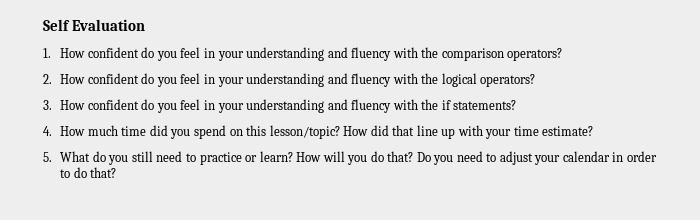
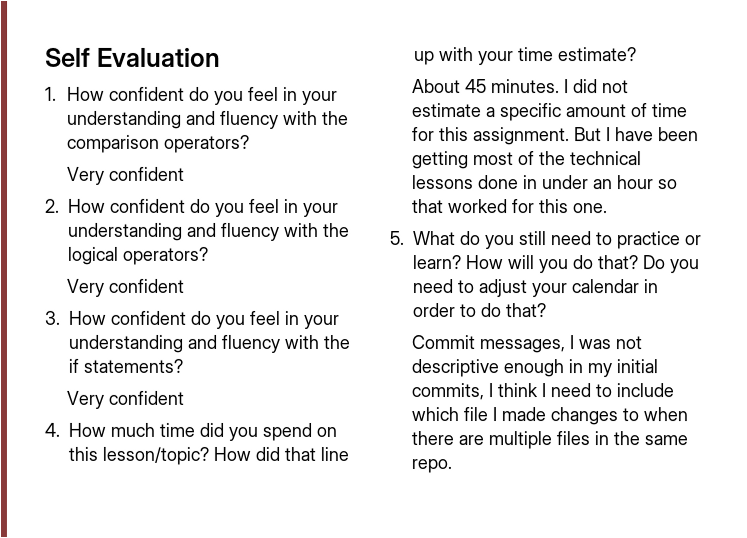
(563, 54) none -> [67,166,186,185] // Very confident
(536, 80) none -> [66,278,185,297] // Very confident
(517, 105) none -> [66,390,185,409] // Very confident
(594, 131) none -> [412,79,630,94] [412,103,689,122] [412,127,700,146] [412,151,643,170] [412,175,679,190] [412,199,609,214] // About 45 minutes. I did not estimate a specific amount of time for this assignment. But I have been getting most of the technical lessons done in under an hour so that worked for this one.
(117, 172) none -> [411,335,643,354] [411,359,659,378] [411,383,675,401] [411,407,689,426] [411,431,689,450] [411,459,453,474] // Commit messages, I was not descriptive enough in my initial commits, I think I need to include which file I made changes to when there are multiple files in the same repo.

